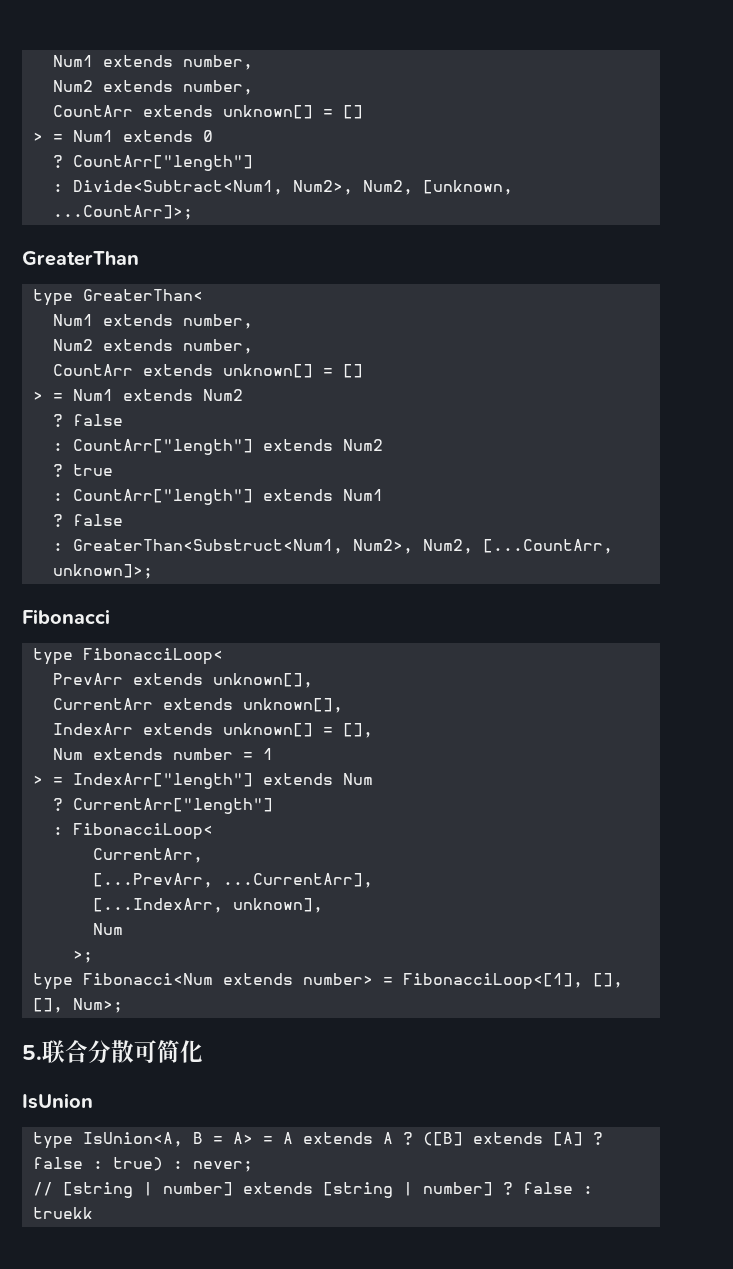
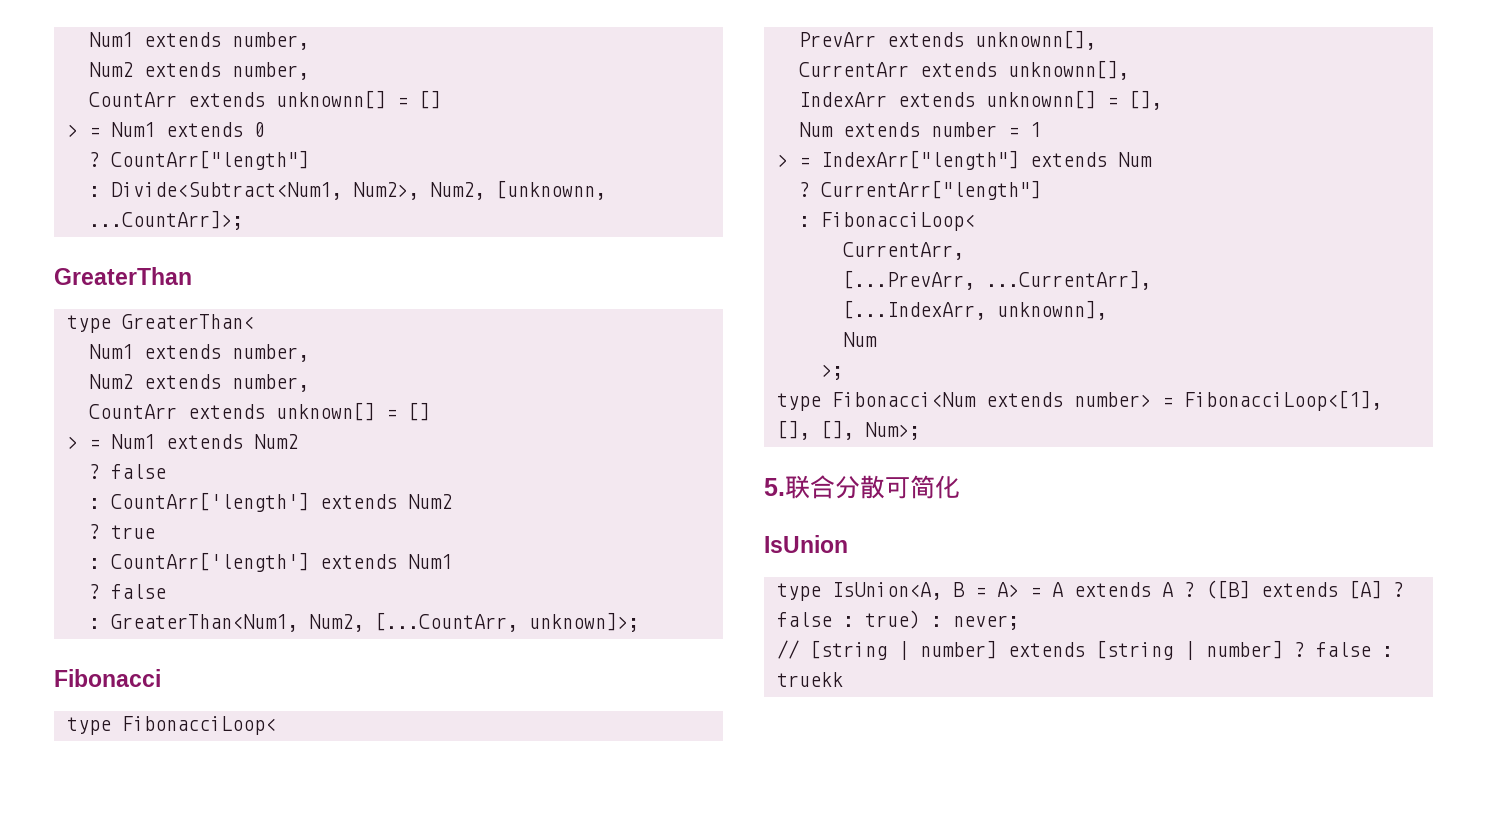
[52,55,253,70] [52,80,253,95] [52,105,313,119] Num1 extends number, // Num2 extends number, // CountArr extends unknown[] -> [88,32,309,50] [88,62,309,80] [88,90,386,109] Num1 extends number, // Num2 extends number, // CountArr extends unknownn[]
[422,180,513,195] [unknown, -> [495,180,606,200] [unknownn,
[72,439,253,455] CountArr["length"] -> [110,492,309,512] CountArr['length']
[72,489,253,505] CountArr["length"] -> [110,552,309,572] CountArr['length']
[72,539,413,554] GreaterThan<Substruct<Num1, Num2>, -> [110,614,298,632] GreaterThan<Num1,
[212,673,313,688] unknown[], -> [974,30,1096,50] unknownn[],
[242,698,343,713] unknown[], -> [1007,60,1129,80] unknownn[],
[222,723,313,737] unknown[] -> [985,90,1096,109] unknownn[]
[232,898,323,913] unknown], -> [996,300,1107,320] unknownn],

